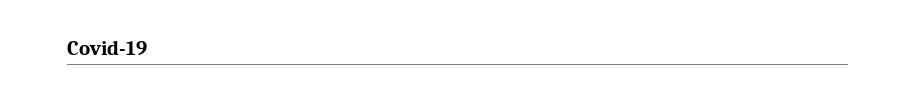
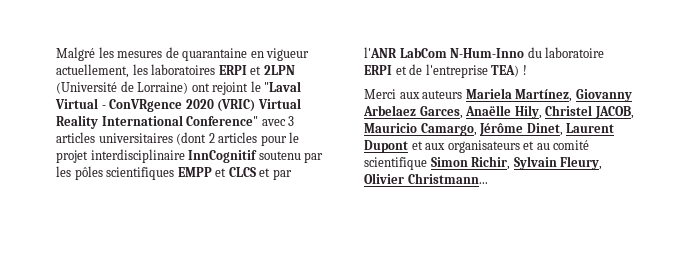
[67,40,147,56] Covid-19 -> [56,47,310,61] [56,64,295,78] [56,81,302,95] [55,98,301,112] [56,115,295,129] [56,132,300,146] [56,149,324,163] [56,166,292,180] [364,47,605,58] [364,64,527,78] [364,88,632,102] [363,105,634,119] [364,123,615,136] [364,140,590,153] [364,156,603,170] [364,173,488,184] Malgré les mesures de quarantaine en vigueur actuellement, les laboratoires ERPI et 2LPN (Université de Lorraine) ont rejoint le "Laval Virtual - ConVRgence 2020 (VRIC) Virtual Reality International Conference" avec 3 articles universitaires (dont 2 articles pour le projet interdisciplinaire InnCognitif soutenu par les pôles scientifiques EMPP et CLCS et par l'ANR LabCom N-Hum-Inno du laboratoire ERPI et de l'entreprise TEA) ! // Merci aux auteurs Mariela Martínez, Giovanny Arbelaez Garces, Anaëlle Hily, Christel JACOB, Mauricio Camargo, Jérôme Dinet, Laurent Dupont et aux organisateurs et au comité scientifique Simon Richir, Sylvain Fleury, Olivier Christmann...

